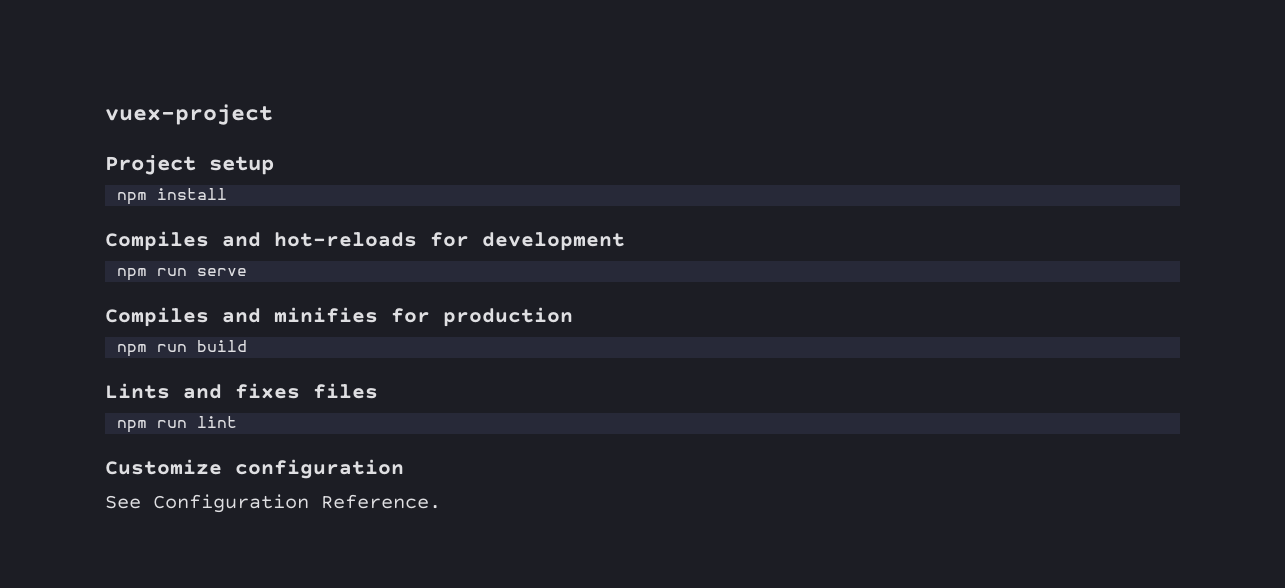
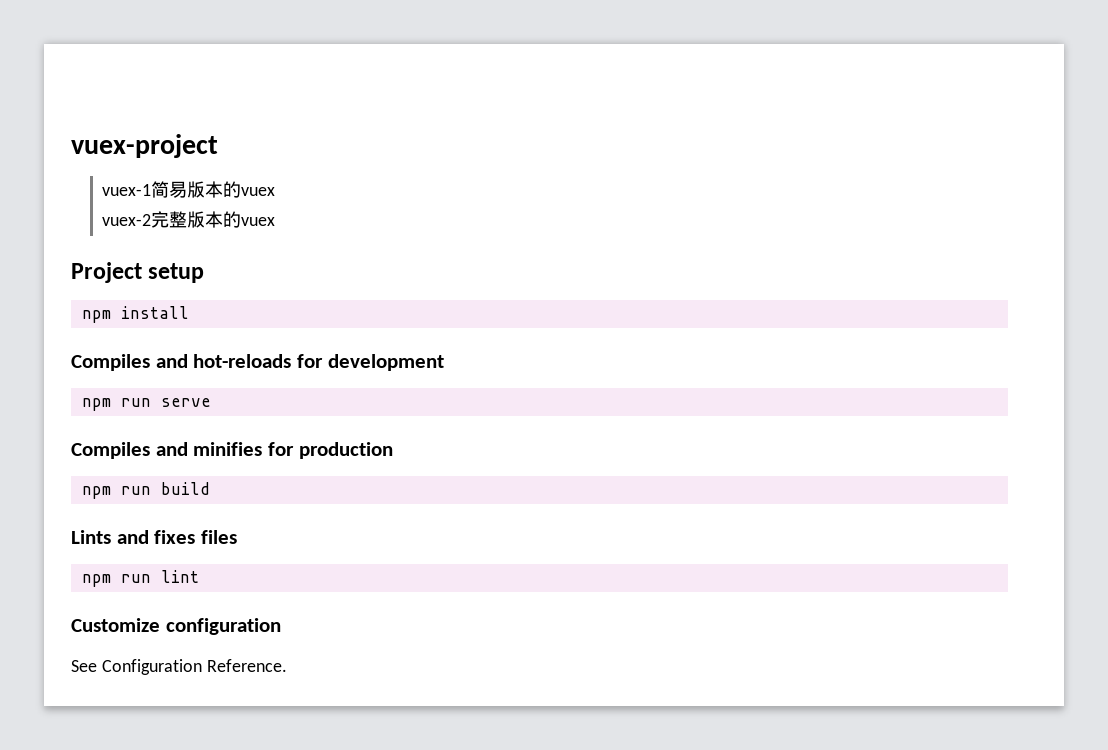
(273, 114) none -> [102,181,276,198] [102,211,276,228] // vuex-1简易版本的vuex // vuex-2完整版本的vuex

